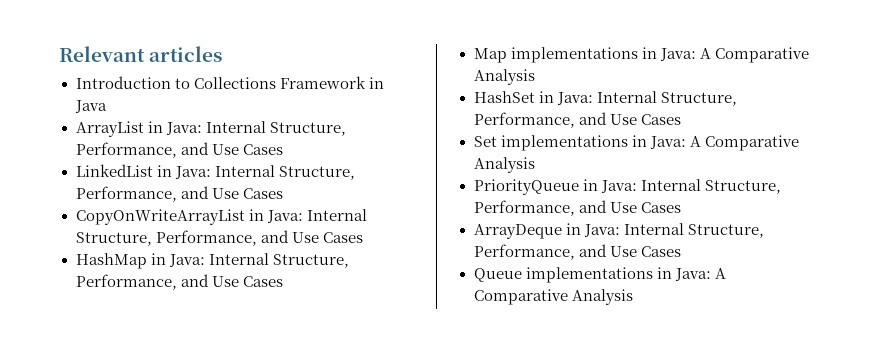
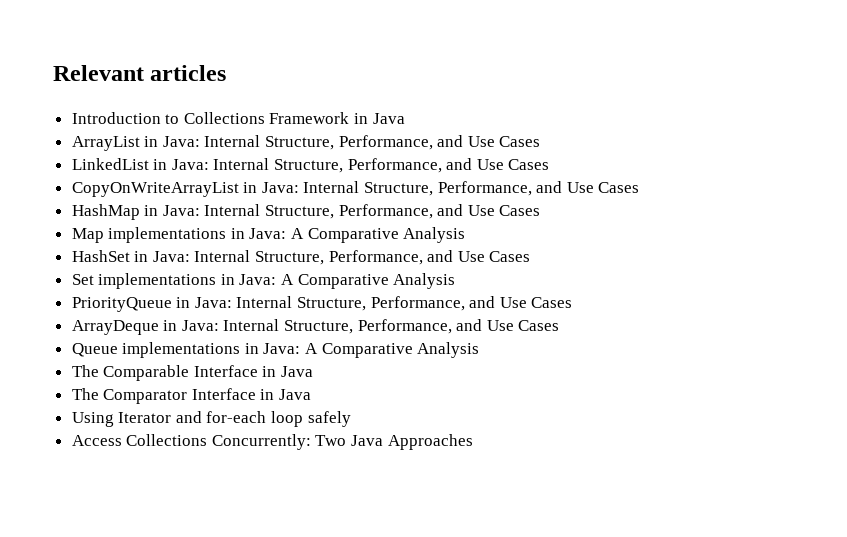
(633, 297) none -> [71,365,314,381] [71,388,312,404] [71,411,351,427] [71,434,473,450] // The Comparable Interface in Java // The Comparator Interface in Java // Using Iterator and for-each loop safely // Access Collections Concurrently: Two Java Approaches

